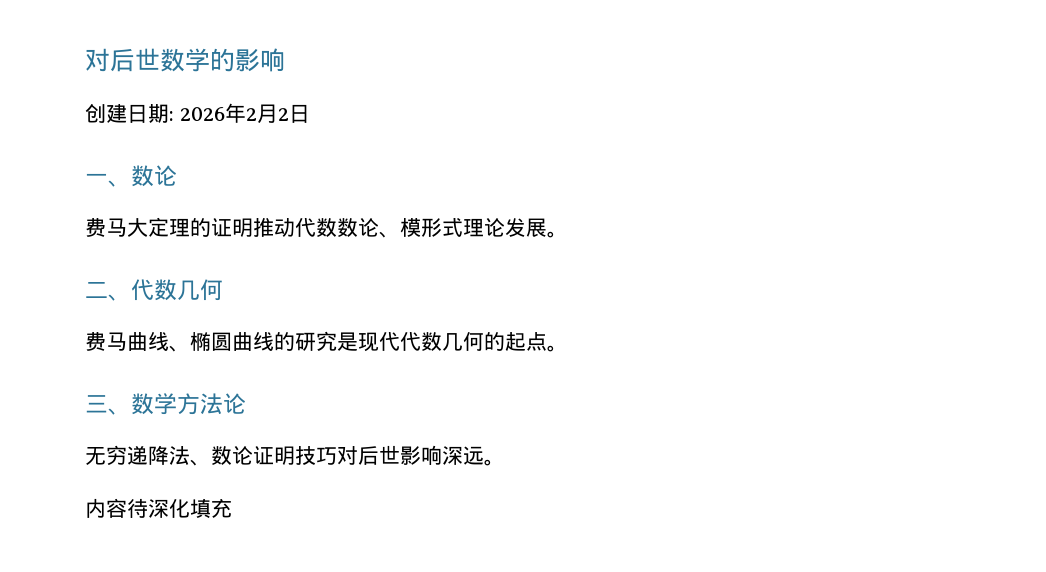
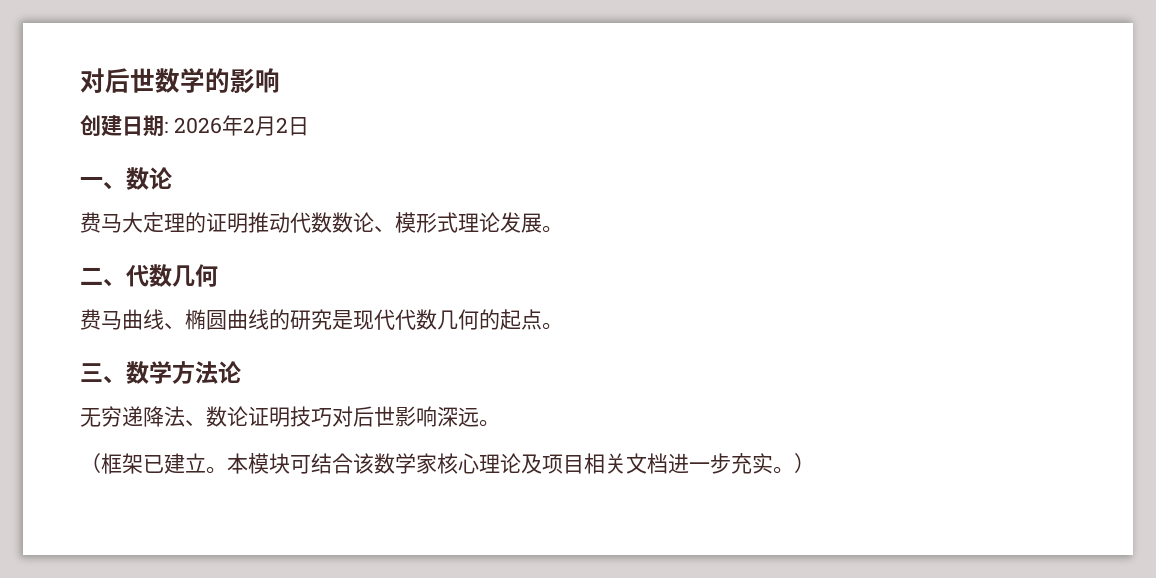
[85,498,232,519] 内容待深化填充 -> [80,453,815,474] （框架已建立。本模块可结合该数学家核心理论及项目相关文档进一步充实。）

